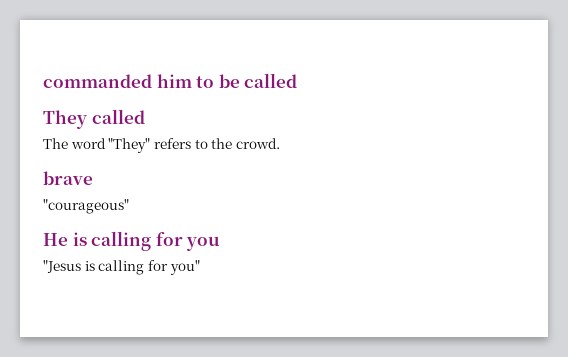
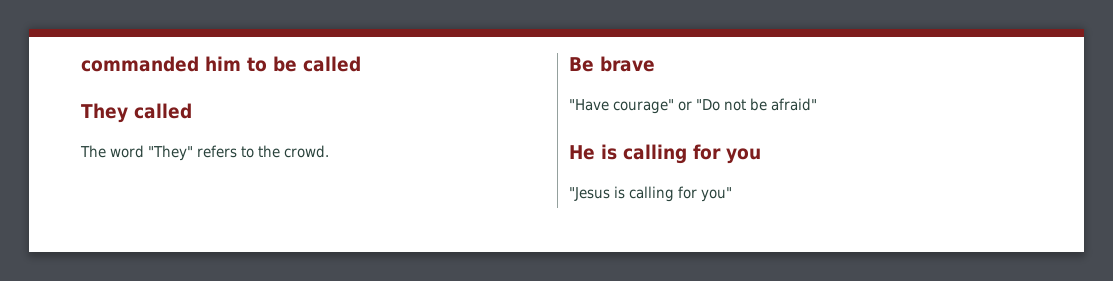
(280, 143) none -> [569,57,594,72] Be
[43,199,129,214] "courageous" -> [569,98,818,114] "Have courage" or "Do not be afraid"

